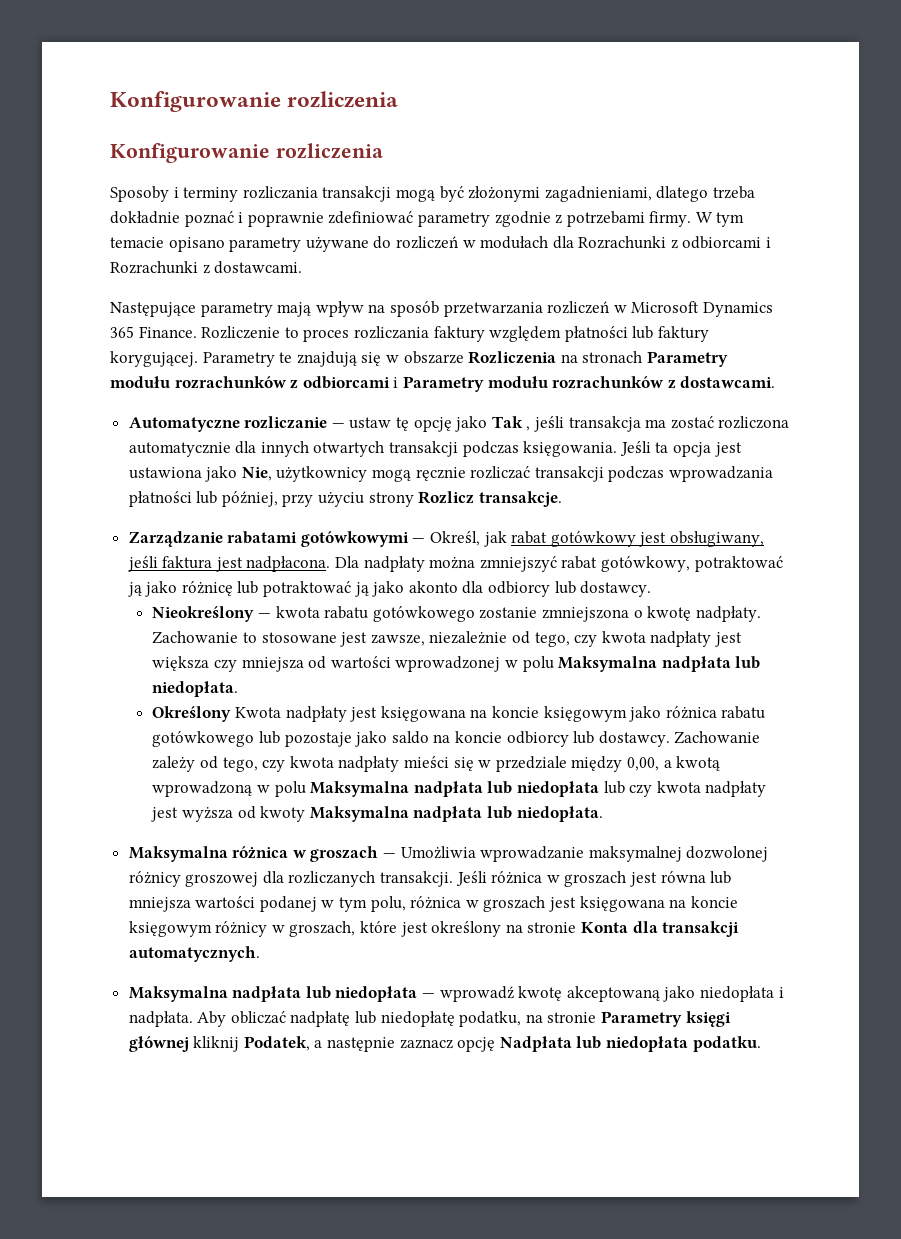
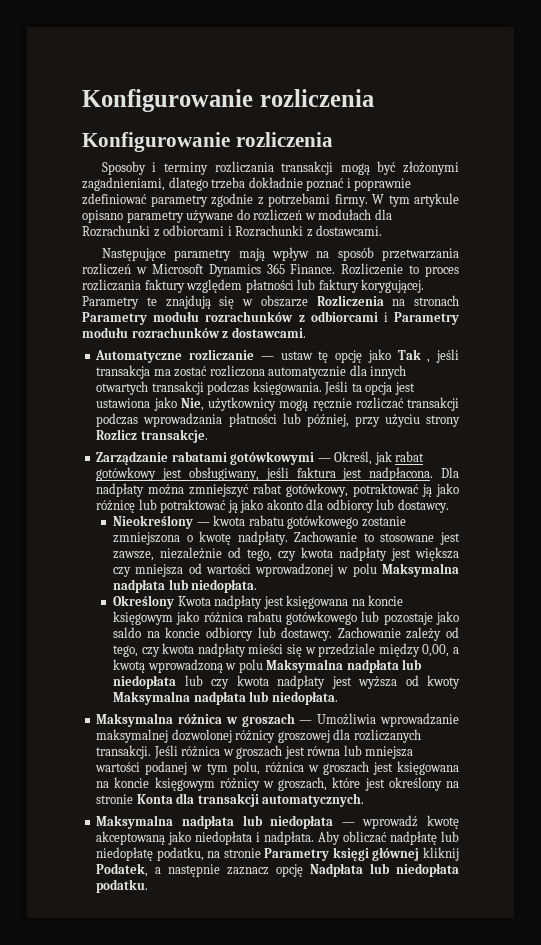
[110,237,164,248] temacie -> [414,193,459,207] artykule

